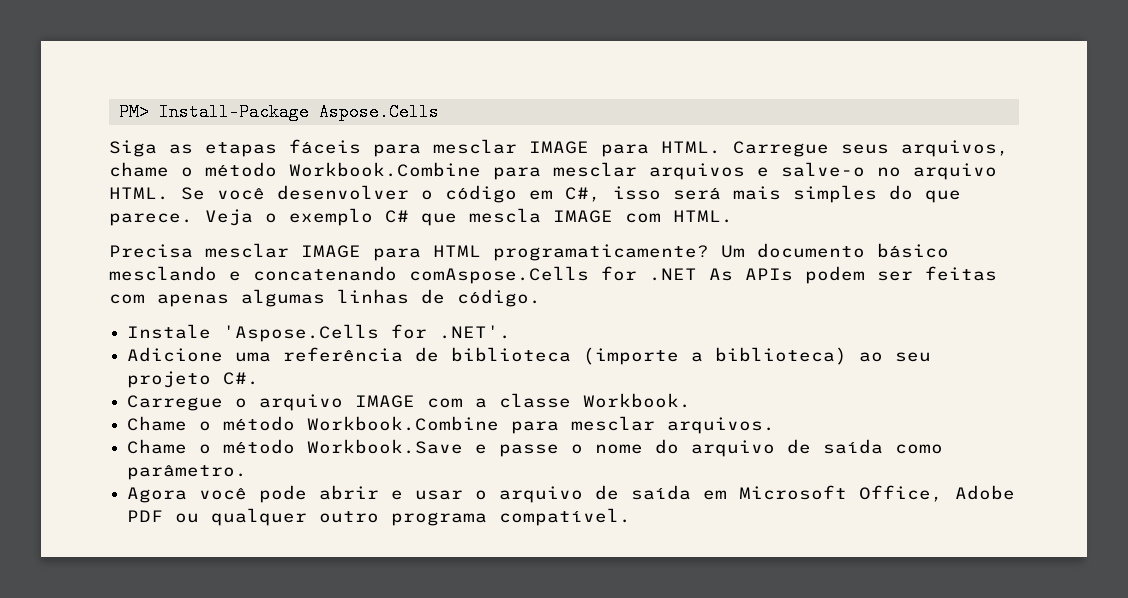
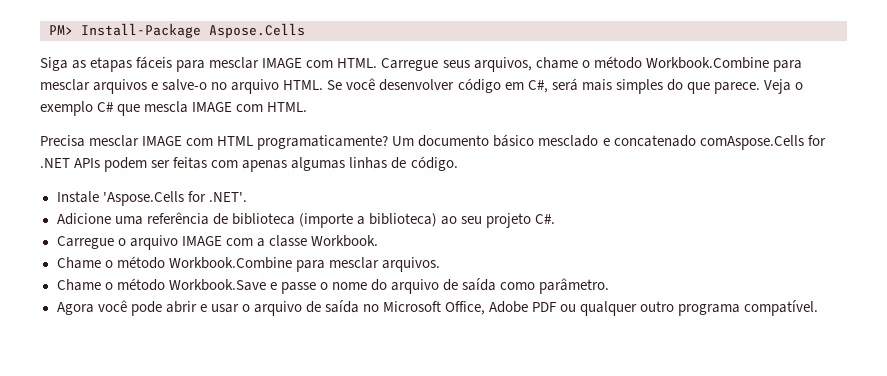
[601,144,649,157] para -> [306,60,334,68] com
[421,190,433,200] o -> (455, 85) none
[613,186,661,200] isso -> (548, 86) none
[373,248,421,261] para -> [186,138,214,146] com
[109,266,397,281] mesclando e concatenando -> [538,135,696,147] mesclado e concatenado
[709,268,733,281] As -> (70, 163) none
[703,490,728,500] em -> [363,304,380,312] no

